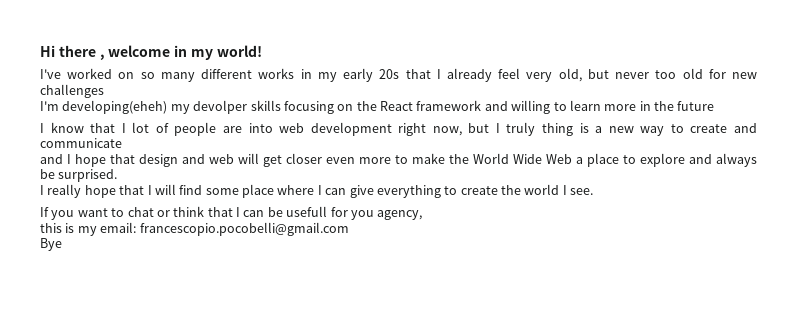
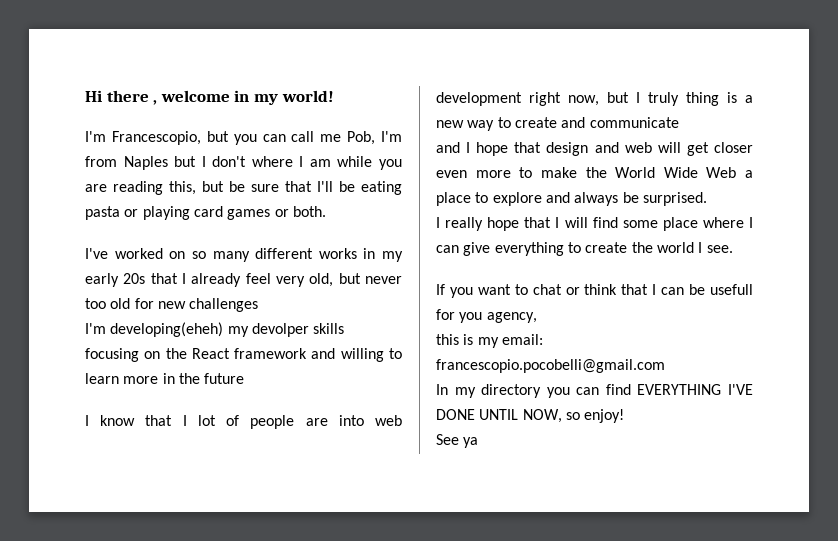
(262, 51) none -> [85,131,402,145] [85,156,402,170] [85,181,402,195] [85,206,326,220] // I'm Francescopio, but you can call me Pob, I'm from Naples but I don't where I am while you are reading this, but be sure that I'll be eating pasta or playing card games or both.
[40,238,62,251] Bye -> [436,384,753,398] [436,409,625,423] [436,434,479,448] In my directory you can find EVERYTHING I'VE DONE UNTIL NOW, so enjoy! // See ya

